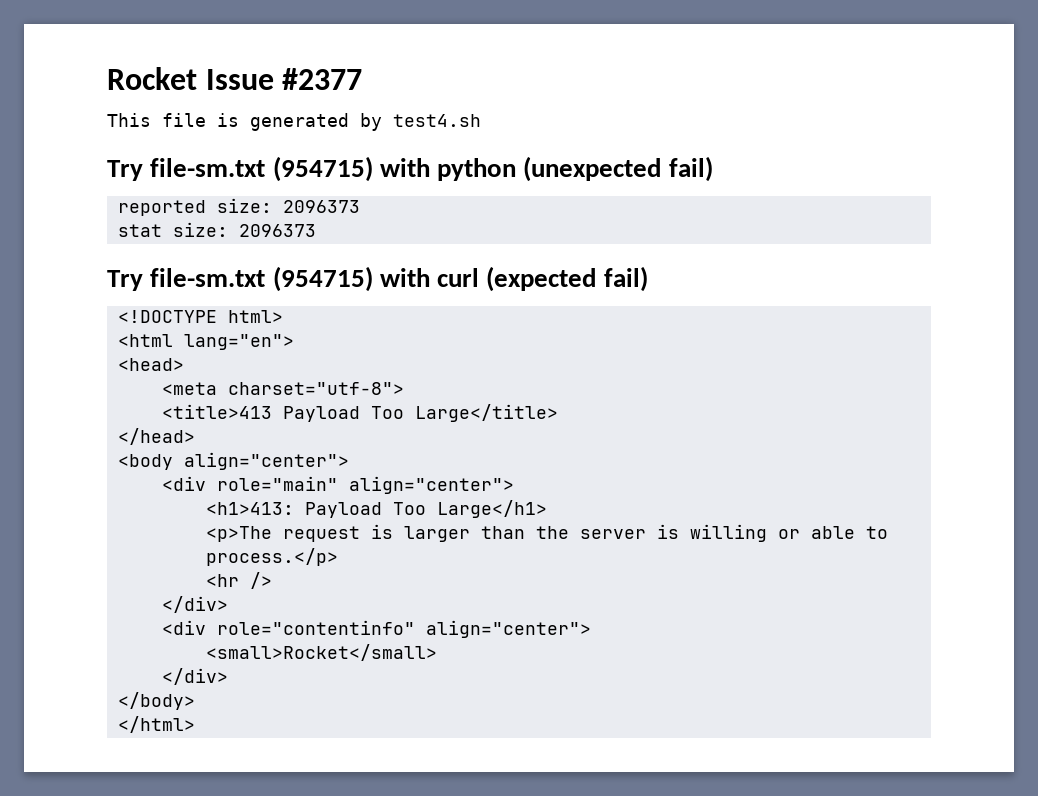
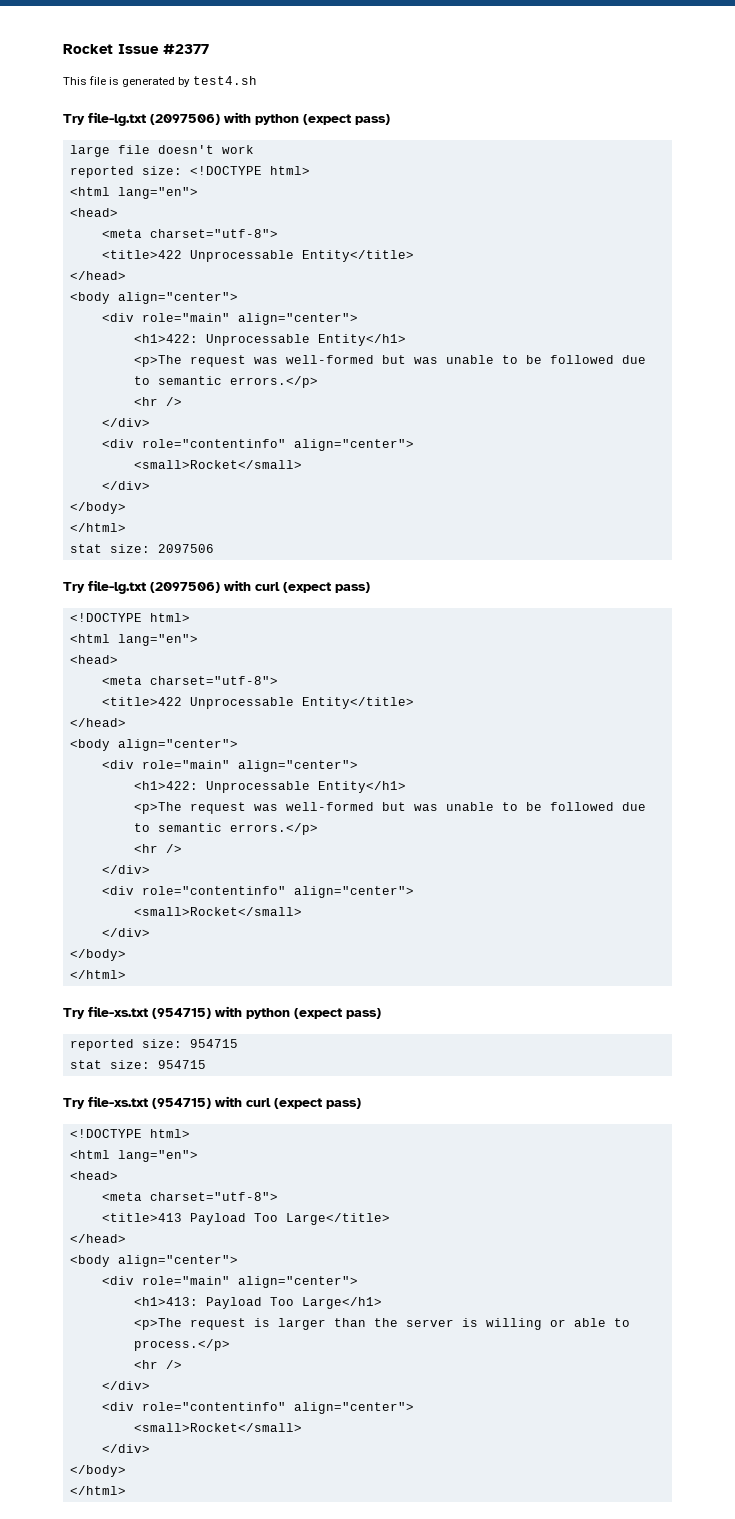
[150,158,266,177] file-sm.txt -> [88,112,390,126] [69,145,254,157] [69,166,310,178] [69,187,198,199] [69,208,118,217] [101,229,278,238] [101,250,414,262] [69,271,126,280] [69,292,238,304] [101,313,358,325] [133,334,406,346] [133,355,646,367] [133,376,318,388] [133,397,182,406] [101,418,150,427] [101,439,414,451] [133,460,302,469] [101,481,150,490] [69,502,126,514] [69,523,126,532] [69,544,214,553] [63,580,370,594] [69,613,190,622] [69,634,198,646] [69,655,118,664] [101,676,278,685] [101,697,414,709] [69,718,126,727] [69,739,238,751] [101,760,358,772] [133,781,406,793] [133,802,646,814] [133,823,318,835] [133,844,182,853] [101,865,150,874] [101,886,414,898] [133,907,302,916] [101,928,150,937] [69,949,126,961] [69,970,126,979] [63,1006,148,1019] file-lg.txt (2097506) with python (expect pass) // large file doesn't work // reported size: <!DOCTYPE html> // <html lang="en"> // <head> // <meta charset="utf-8"> // <title>422 Unprocessable Entity</title> // </head> // <body align="center"> // <div role="main" align="center"> // <h1>422: Unprocessable Entity</h1> // <p>The request was well-formed but was unable to be followed due to semantic errors.</p> // <hr /> // </div> // <div role="contentinfo" align="center"> // <small>Rocket</small> // </div> // </body> // </html> // stat size: 2097506 // Try file-lg.txt (2097506) with curl (expect pass) // <!DOCTYPE html> // <html lang="en"> // <head> // <meta charset="utf-8"> // <title>422 Unprocessable Entity</title> // </head> // <body align="center"> // <div role="main" align="center"> // <h1>422: Unprocessable Entity</h1> // <p>The request was well-formed but was unable to be followed due to semantic errors.</p> // <hr /> // </div> // <div role="contentinfo" align="center"> // <small>Rocket</small> // </div> // </body> // </html> // Try file-xs.txt
[523,156,713,182] [117,198,360,216] [117,222,316,237] [107,268,266,291] (unexpected fail) // reported size: 2096373 // stat size: 2096373 // Try file-sm.txt -> [294,1008,381,1019] [69,1039,238,1051] [69,1060,206,1069] [63,1096,148,1109] (expect pass) // reported size: 954715 // stat size: 954715 // Try file-xs.txt
[486,266,648,292] (expected fail) -> [274,1098,361,1109] (expect pass)

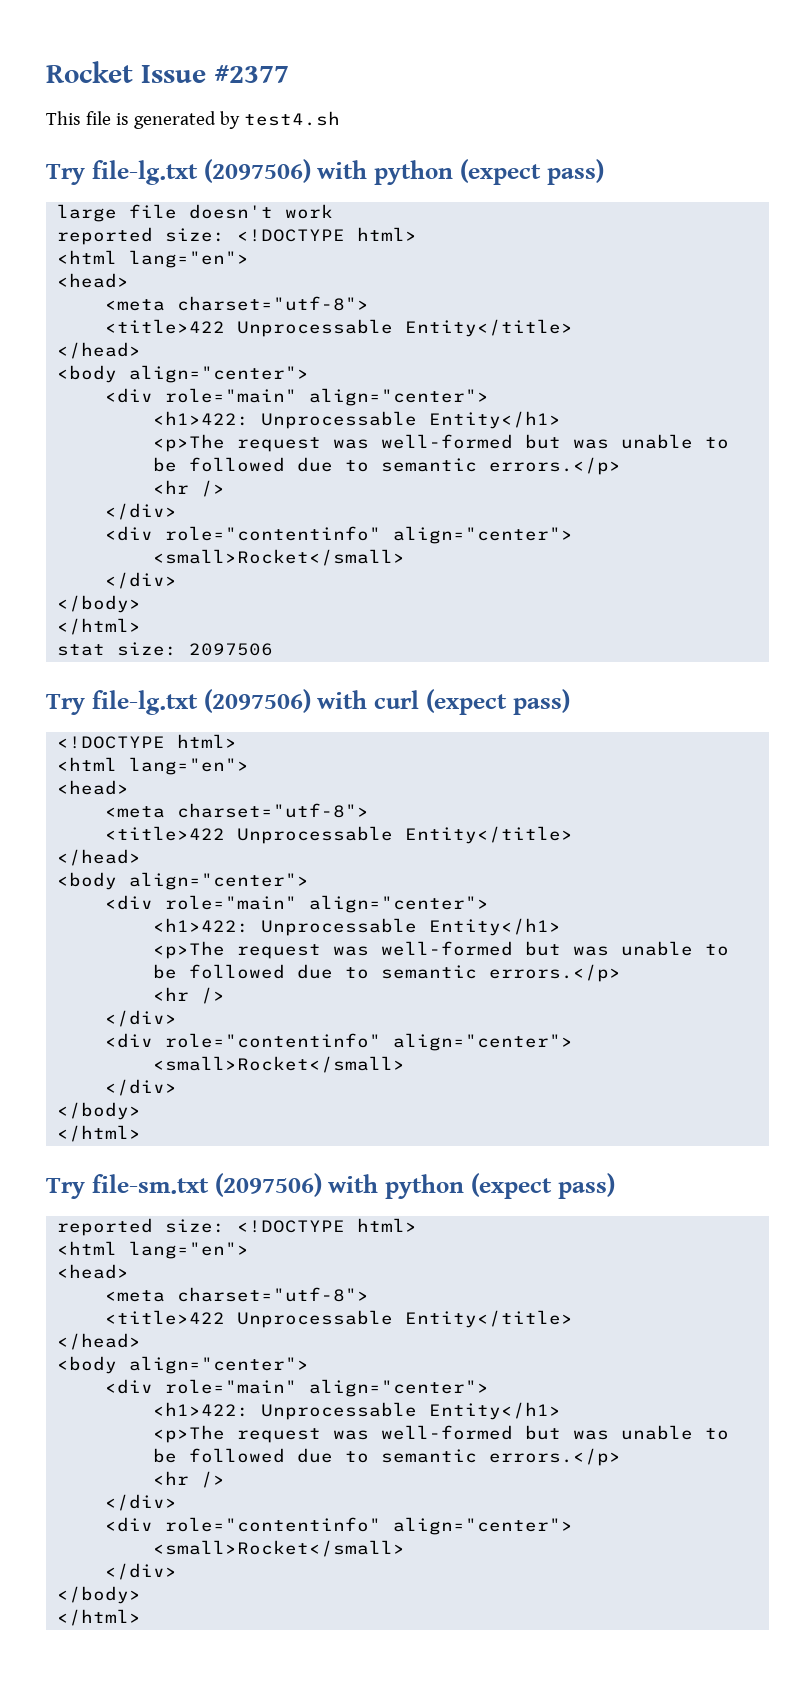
[88,1006,211,1019] file-xs.txt (954715) -> [91,1173,322,1197] file-sm.txt (2097506)
[189,1039,238,1048] [69,1060,206,1069] [63,1096,361,1109] [69,1129,190,1138] [69,1150,198,1162] [69,1171,118,1180] [101,1192,278,1201] [101,1213,390,1225] [69,1234,126,1243] [69,1255,238,1267] [101,1276,358,1288] [133,1297,382,1309] [133,1318,630,1330] [133,1339,230,1351] 954715 // stat size: 954715 // Try file-xs.txt (954715) with curl (expect pass) // <!DOCTYPE html> // <html lang="en"> // <head> // <meta charset="utf-8"> // <title>413 Payload Too Large</title> // </head> // <body align="center"> // <div role="main" align="center"> // <h1>413: Payload Too Large</h1> // <p>The request is larger than the server is willing or able to process.</p> -> [237,1218,418,1233] [57,1241,250,1259] [57,1264,130,1279] [105,1287,370,1302] [105,1310,574,1328] [57,1333,142,1350] [57,1356,310,1374] [105,1379,490,1397] [153,1402,562,1420] [153,1425,730,1443] [153,1448,622,1466] <!DOCTYPE html> // <html lang="en"> // <head> // <meta charset="utf-8"> // <title>422 Unprocessable Entity</title> // </head> // <body align="center"> // <div role="main" align="center"> // <h1>422: Unprocessable Entity</h1> // <p>The request was well-formed but was unable to be followed due to semantic errors.</p>

